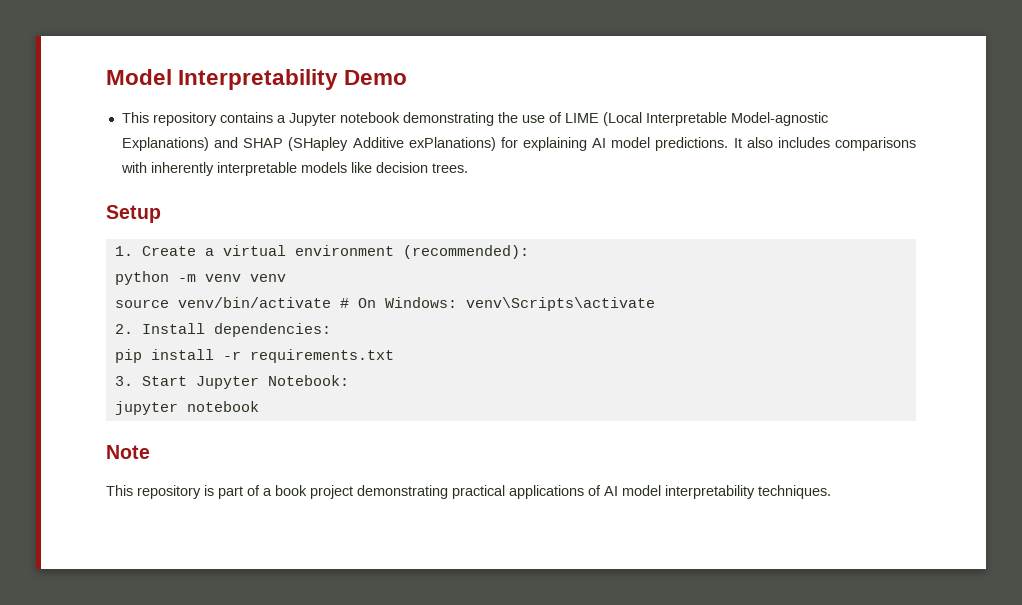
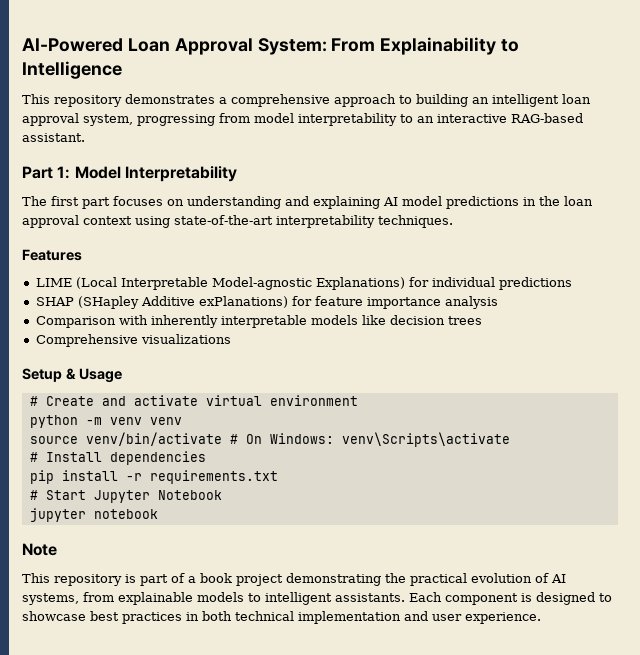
[106,69,408,90] [121,112,562,126] Model Interpretability Demo // This repository contains a Jupyter notebook demonstrating the use of -> [22,37,520,55] [22,61,122,79] [22,94,591,107] [22,113,583,126] [22,133,85,142] [22,166,237,182] [22,196,593,209] [22,215,453,228] [22,249,82,261] AI-Powered Loan Approval System: From Explainability to Intelligence // This repository demonstrates a comprehensive approach to building an intelligent loan approval system, progressing from model interpretability to an interactive RAG-based assistant. // Part 1: Model Interpretability // The first part focuses on understanding and explaining AI model predictions in the loan approval context using state-of-the-art interpretability techniques. // Features //
[214,137,239,148] and -> [408,277,572,290] for individual predictions //
[522,137,917,151] explaining AI model predictions. It also includes comparisons -> [314,296,498,309] [35,316,116,328] feature importance analysis // Comparison
[431,163,468,173] [106,205,161,223] [114,246,215,256] trees. // Setup // 1. Create a -> [447,316,482,325] [35,334,231,347] [22,368,122,383] [29,395,198,406] trees // Comprehensive visualizations // Setup & Usage // # Create and activate
[403,245,530,259] (recommended): -> (358, 400) none
[114,323,332,337] 2. Install dependencies: -> [29,451,206,465] # Install dependencies
[114,376,133,386] 3. -> [29,490,38,500] #
[268,375,350,386] Notebook: -> [157,490,222,500] Notebook
[452,485,831,499] practical applications of AI model interpretability techniques. -> [385,573,566,586] [22,592,612,605] [22,611,541,624] the practical evolution of AI systems, from explainable models to intelligent assistants. Each component is designed to showcase best practices in both technical implementation and user experience.

